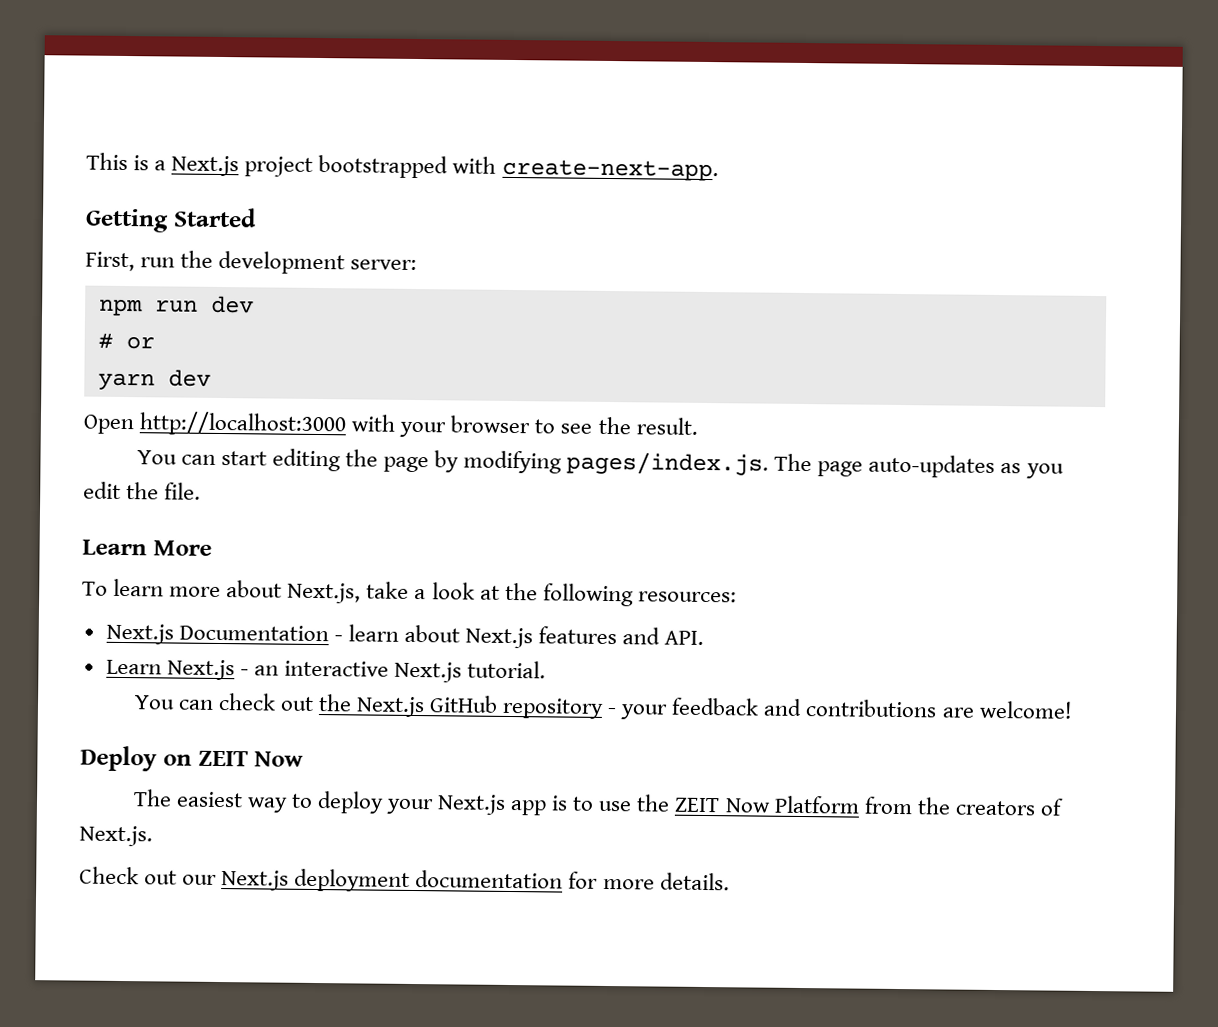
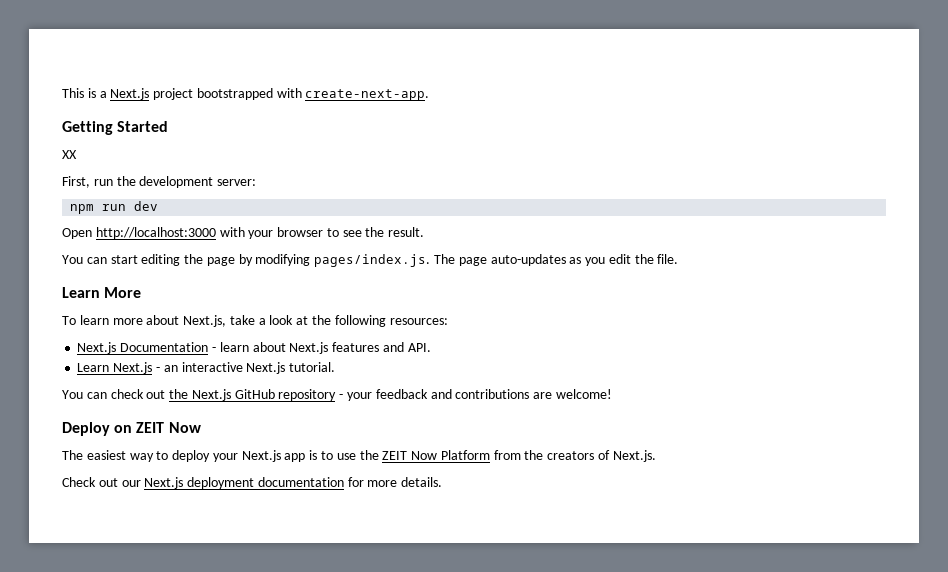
(257, 217) none -> [62,150,77,159] // XX
[97,332,155,350] [97,369,211,391] // # or // yarn dev -> (159, 206) none

